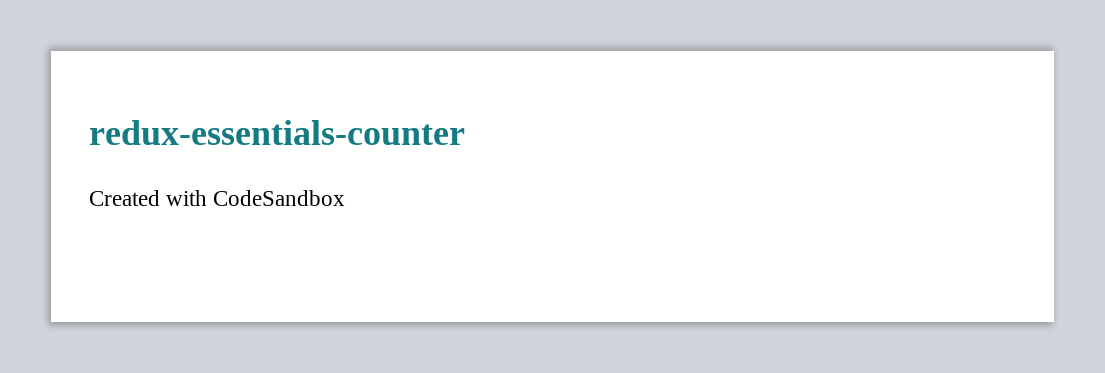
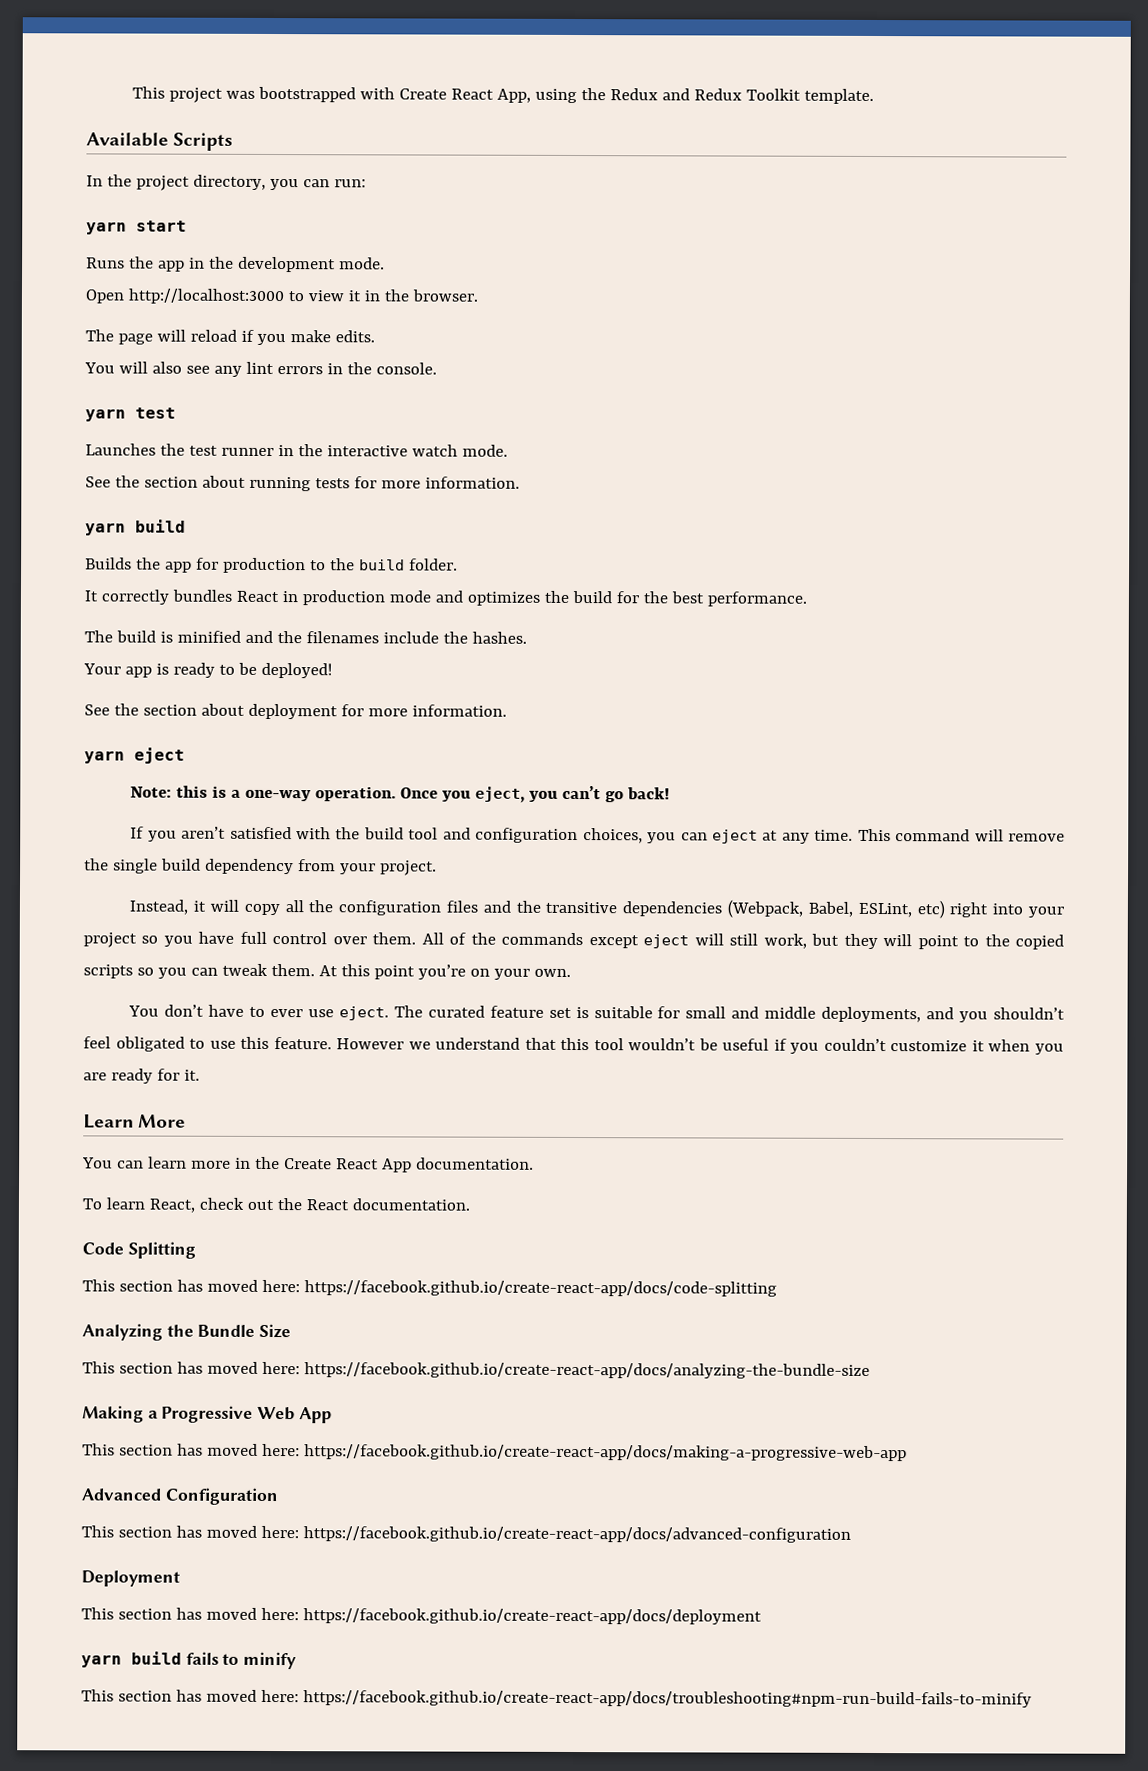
[89,120,465,145] [89,190,346,206] redux-essentials-counter // Created with CodeSandbox -> [132,86,875,104] [86,132,234,151] [86,174,366,191] [86,220,187,235] [86,256,385,273] [85,288,478,305] [85,329,375,346] [84,361,437,377] [85,407,176,422] [85,443,508,457] [85,475,520,492] [85,519,186,536] [85,557,458,574] [84,589,807,607] [84,630,527,644] [83,662,333,679] [84,703,507,720] [84,747,185,764] [130,785,671,803] [130,826,1065,844] [84,858,437,876] [129,899,1064,919] [83,931,1065,950] [83,963,571,980] [128,1004,1065,1023] [83,1036,1064,1055] [83,1068,200,1084] [83,1114,187,1129] [82,1156,534,1173] [82,1197,470,1213] [82,1241,196,1259] [82,1279,777,1297] [82,1323,292,1341] [82,1361,870,1379] [82,1405,332,1424] [82,1443,907,1462] [81,1487,279,1506] [81,1525,851,1543] [81,1570,180,1587] [81,1607,762,1625] [81,1651,298,1670] [81,1689,1032,1708] This project was bootstrapped with Create React App, using the Redux and Redux Toolkit template. // Available Scripts // In the project directory, you can run: // yarn start // Runs the app in the development mode. // Open http://localhost:3000 to view it in the browser. // The page will reload if you make edits. // You will also see any lint errors in the console. // yarn test // Launches the test runner in the interactive watch mode. // See the section about running tests for more information. // yarn build // Builds the app for production to the build folder. // It correctly bundles React in production mode and optimizes the build for the best performance. // The build is minified and the filenames include the hashes. // Your app is ready to be deployed! // See the section about deployment for more information. // yarn eject // Note: this is a one-way operation. Once you eject, you can’t go back! // If you aren’t satisfied with the build tool and configuration choices, you can eject at any time. This command will remove the single build dependency from your project. // Instead, it will copy all the configuration files and the transitive dependencies (Webpack, Babel, ESLint, etc) right into your project so you have full control over them. All of the commands except eject will still work, but they will point to the copied scripts so you can tweak them. At this point you’re on your own. // You don’t have to ever use eject. The curated feature set is suitable for small and middle deployments, and you shouldn’t feel obligated to use this feature. However we understand that this tool wouldn’t be useful if you couldn’t customize it when you are ready for it. // Learn More // You can learn more in the Create React App documentation. // To learn React, check out the React documentation. // Code Splitting // This section has moved here: https://facebook.github.io/create-react-app/docs/code-splitting // Analyzing the Bundle Size // This section has moved here: https://facebook.github.io/create-react-app/docs/analyzing-the-bundle-size // Making a Progressive Web App // This section has moved here: https://facebook.github.io/create-react-app/docs/making-a-progressive-web-app // Advanced Configuration // This section has moved here: https://facebook.github.io/create-react-app/docs/advanced-configuration // Deployment // This section has moved here: https://facebook.github.io/create-react-app/docs/deployment // yarn build fails to minify // This section has moved here: https://facebook.github.io/create-react-app/docs/troubleshooting#npm-run-build-fails-to-minify

